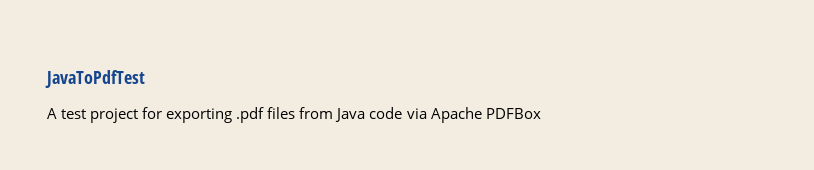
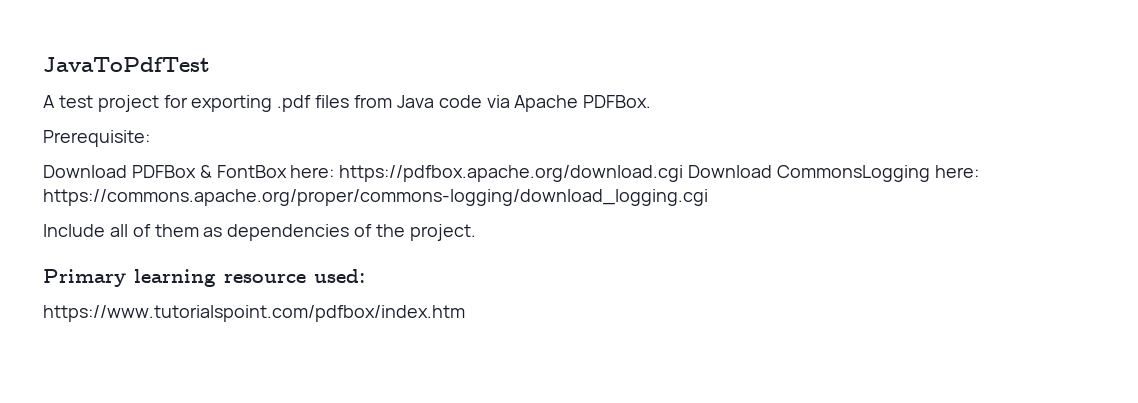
[485,108,541,119] PDFBox -> [583,95,652,108] [43,130,150,147] [43,165,979,182] [43,189,708,206] [43,224,476,241] [43,269,365,287] [43,305,465,322] PDFBox. // Prerequisite: // Download PDFBox & FontBox here: https://pdfbox.apache.org/download.cgi Download CommonsLogging here: https://commons.apache.org/proper/commons-logging/download_logging.cgi // Include all of them as dependencies of the project. // Primary learning resource used: // https://www.tutorialspoint.com/pdfbox/index.htm

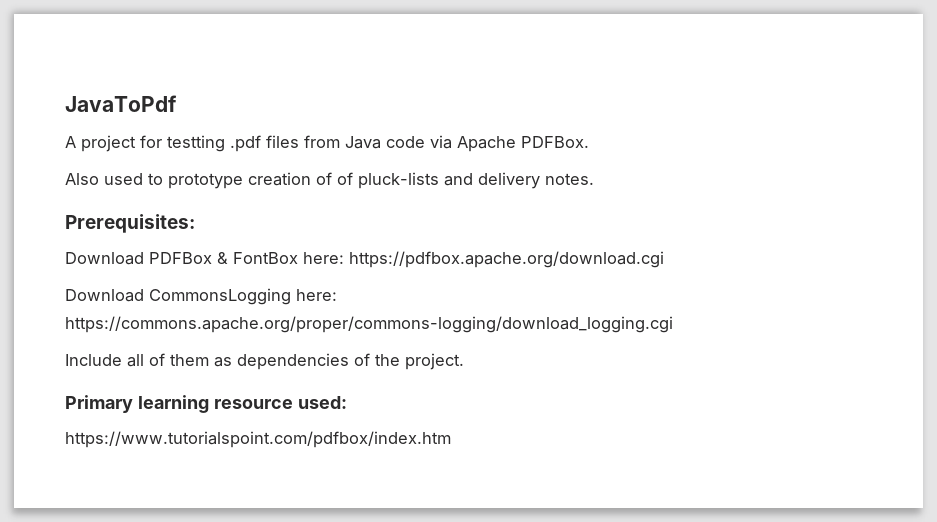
[43,57,210,72] JavaToPdfTest -> [65,95,177,112] JavaToPdf
[58,95,93,108] test -> (76, 142) none
[191,95,273,112] exporting -> [167,135,225,152] testting
[43,130,150,147] Prerequisite: -> [65,172,594,189] [65,214,195,233] Also used to prototype creation of of pluck-lists and delivery notes. // Prerequisites:
(684, 173) none -> (664, 259) //

